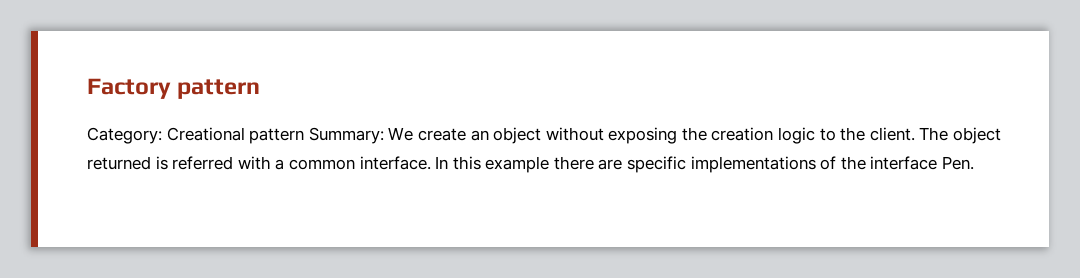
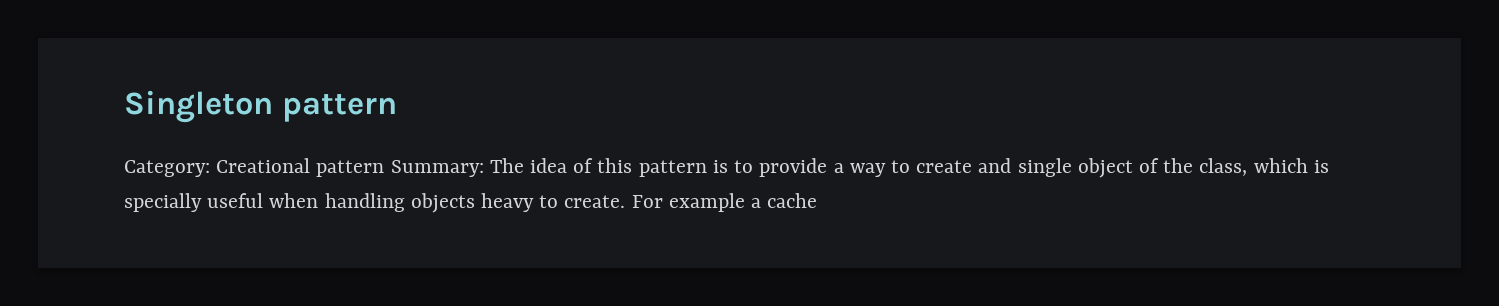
[87,78,171,99] Factory -> [124,90,273,123] Singleton
[388,127,1002,144] [87,156,975,173] We create an object without exposing the creation logic to the client. The object returned is referred with a common interface. In this example there are specific implementations of the interface Pen. -> [489,158,1329,178] [124,193,818,213] The idea of this pattern is to provide a way to create and single object of the class, which is specially useful when handling objects heavy to create. For example a cache

